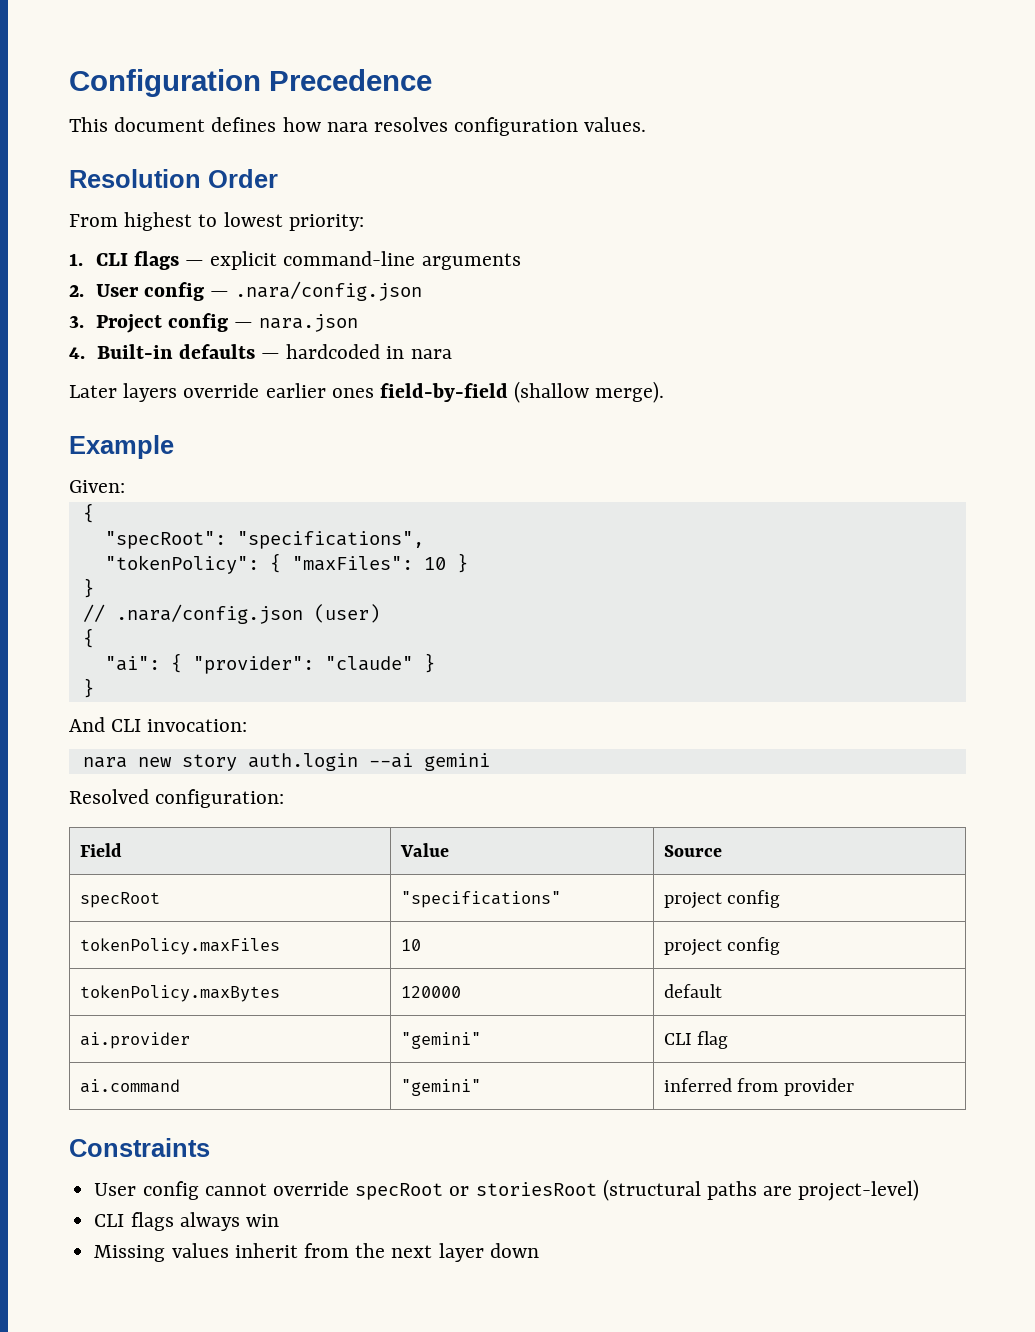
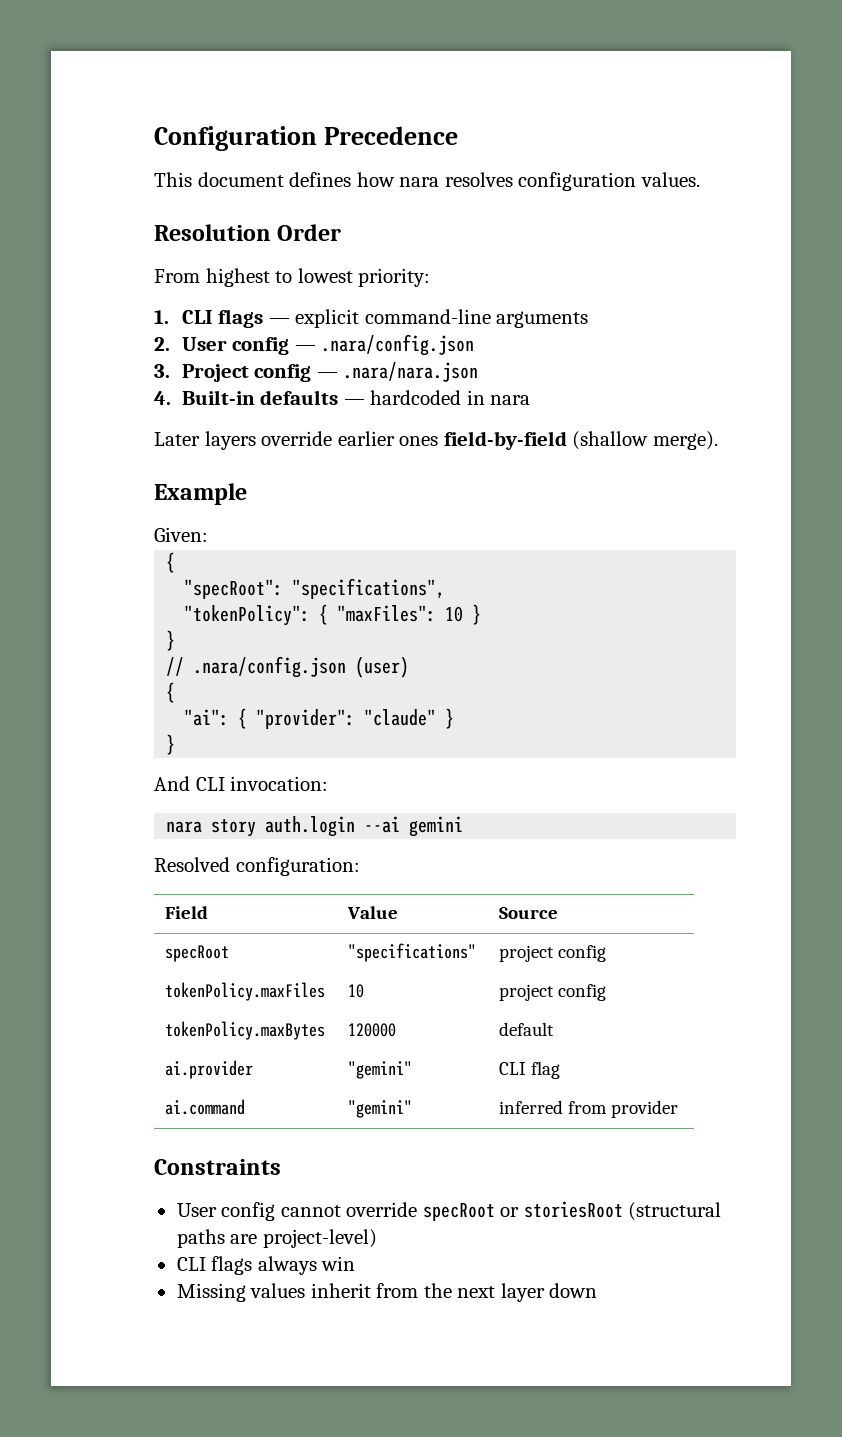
[259,314,359,332] nara.json -> [343,362,479,382] .nara/nara.json
[137,757,172,767] new -> (203, 827) none

